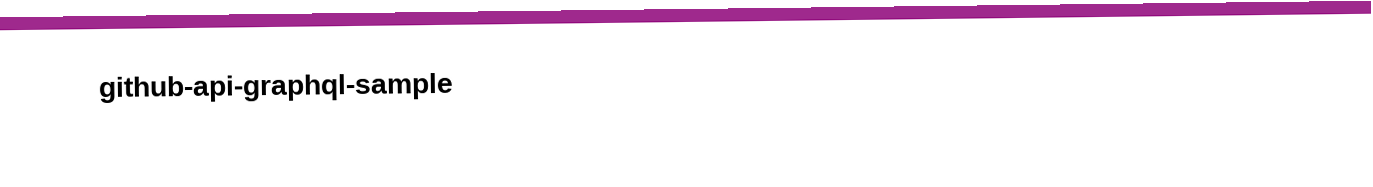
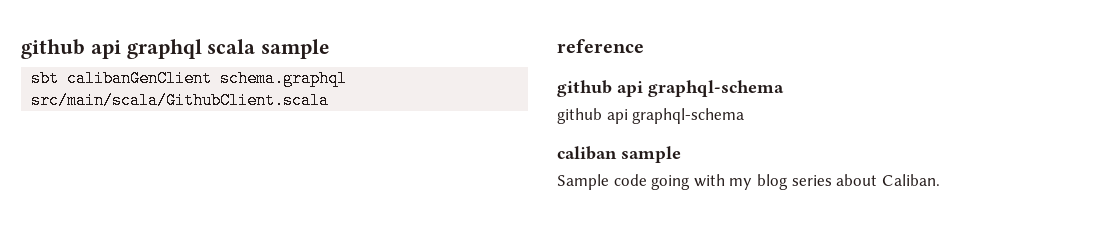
[98,72,454,104] github-api-graphql-sample -> [21,39,331,59] [31,70,348,87] [31,92,330,109] [557,39,644,53] [557,80,784,97] [557,108,745,124] [557,146,681,163] [557,174,940,190] github api graphql scala sample // sbt calibanGenClient schema.graphql src/main/scala/GithubClient.scala // reference // github api graphql-schema // github api graphql-schema // caliban sample // Sample code going with my blog series about Caliban.

